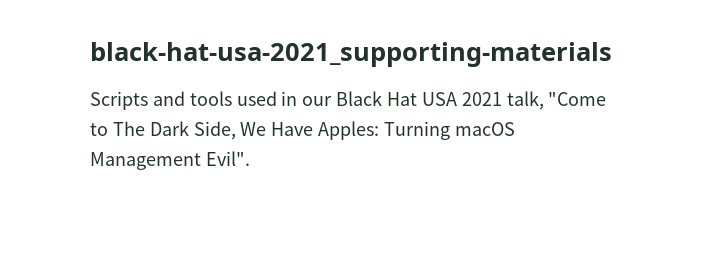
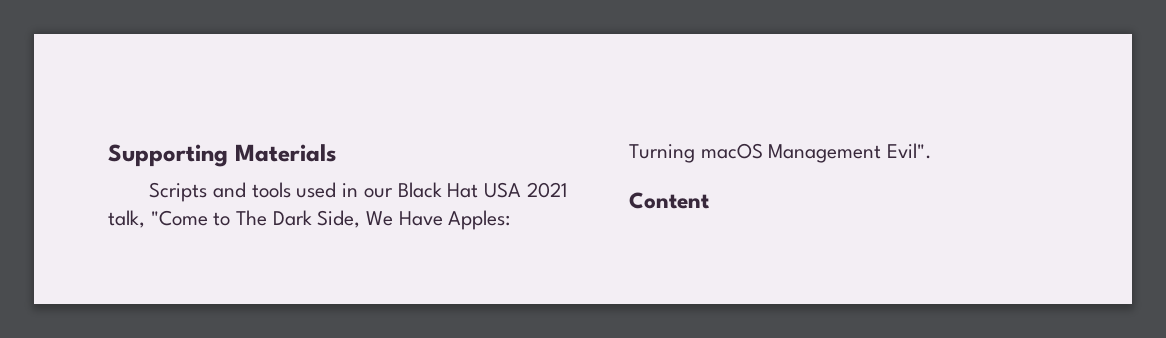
[90,42,612,67] black-hat-usa-2021_supporting-materials -> [108,144,337,167] Supporting Materials
(250, 158) none -> [629,192,709,209] // Content

